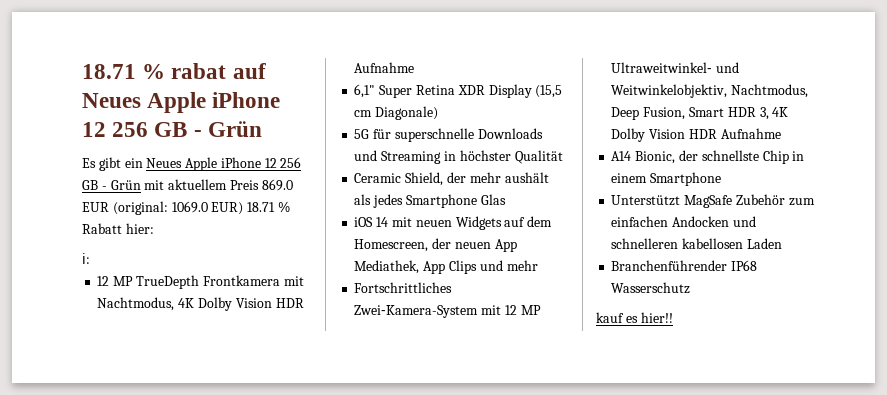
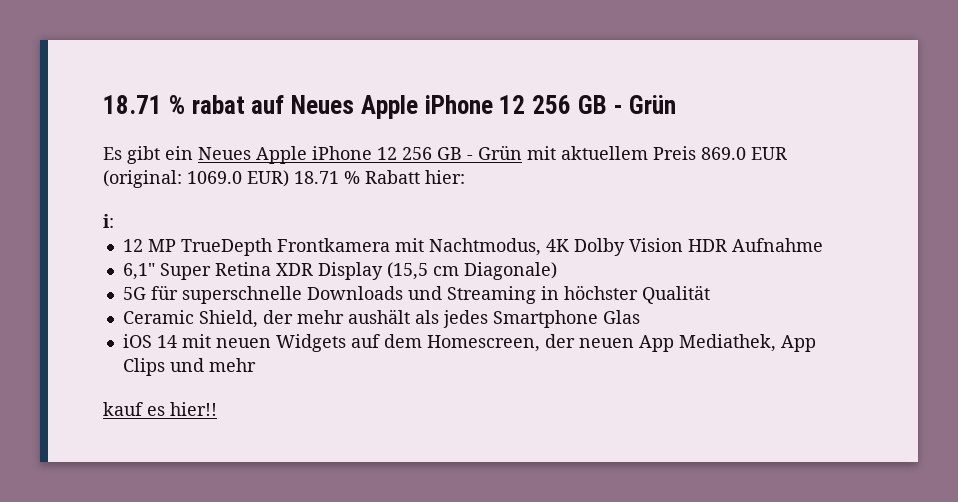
[354,282,453,293] [354,305,541,318] [611,62,740,73] [611,84,809,98] [611,107,789,120] [611,128,781,142] [611,150,805,164] [611,172,722,186] [611,194,815,208] [611,216,756,227] [611,238,782,249] [611,260,758,271] [611,282,691,294] // Fortschrittliches Zwei‐Kamera-System mit 12 MP Ultraweitwinkel‐ und Weitwinkelobjektiv, Nachtmodus, Deep Fusion, Smart HDR 3, 4K Dolby Vision HDR Aufnahme // A14 Bionic, der schnellste Chip in einem Smartphone // Unterstützt MagSafe Zubehör zum einfachen Andocken und schnelleren kabellosen Laden // Branchenführender IP68 Wasserschutz -> (256, 365) none

